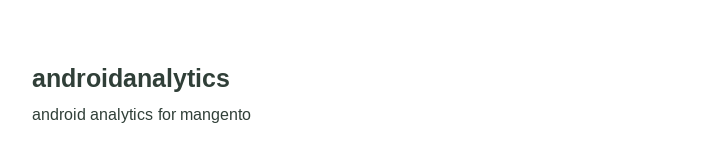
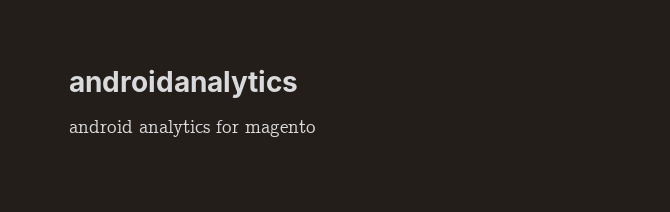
[179,109,251,123] mangento -> [245,120,316,137] magento

